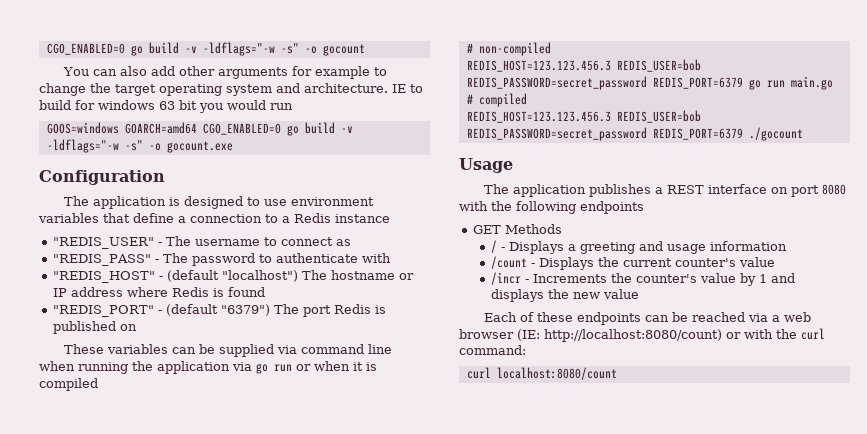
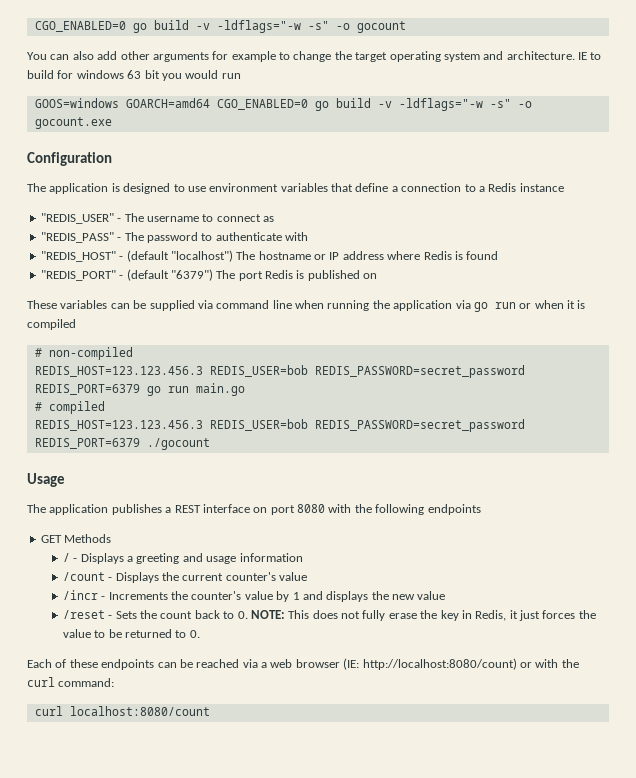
(640, 294) none -> [62,610,596,621] [62,629,200,638] // /reset - Sets the count back to 0. NOTE: This does not fully erase the key in Redis, it just forces the value to be returned to 0.

